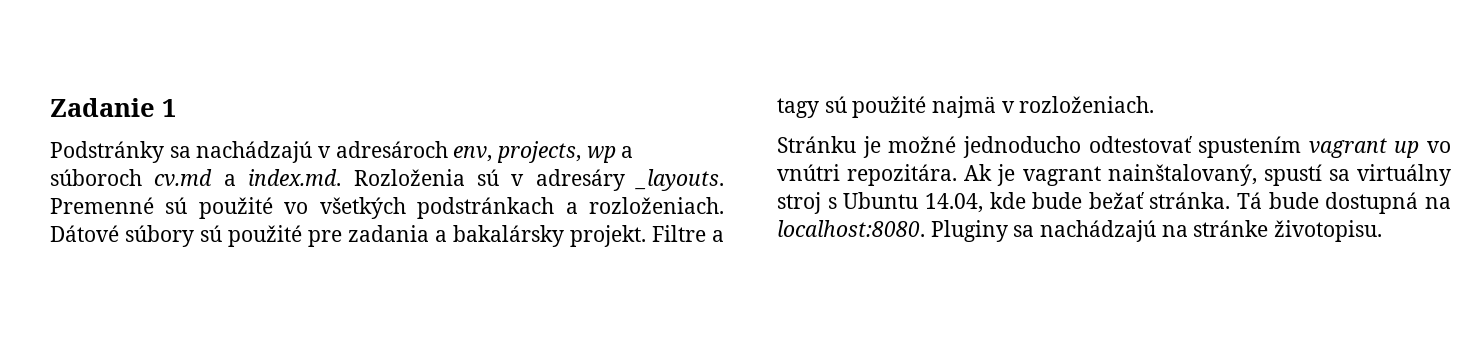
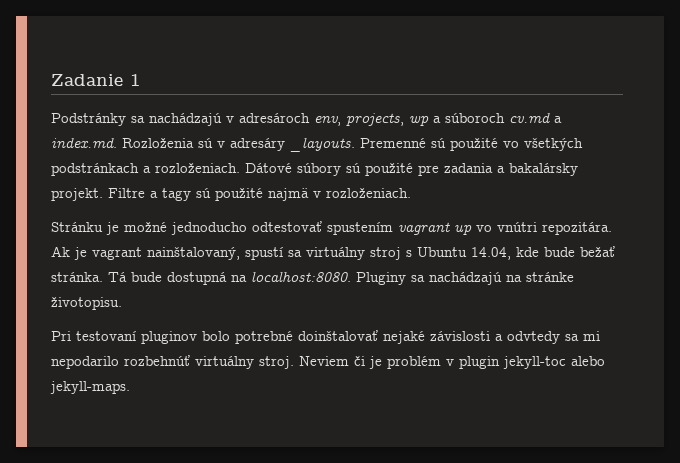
(1383, 231) none -> [51,330,600,344] [51,355,605,369] [50,381,130,394] // Pri testovaní pluginov bolo potrebné doinštalovať nejaké závislosti a odvtedy sa mi nepodarilo rozbehnúť virtuálny stroj. Neviem či je problém v plugin jekyll-toc alebo jekyll-maps.

